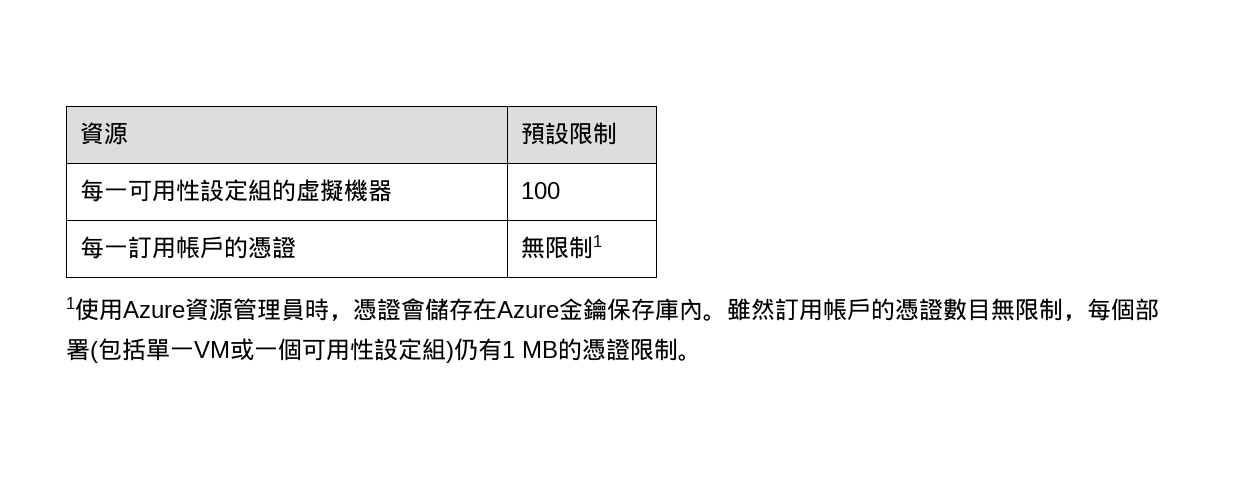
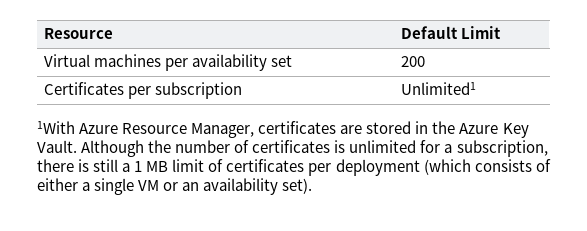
[79,122,128,145] [520,122,617,145] [79,179,392,202] [520,182,560,199] [79,236,296,259] [520,235,602,259] [66,297,1159,321] [66,338,702,363] 資源 | 預設限制 // 每一可用性設定組的虛擬機器 | 100 // 每一訂用帳戶的憑證 | 無限制1 // 1使用Azure資源管理員時，憑證會儲存在Azure金鑰保存庫內。雖然訂用帳戶的憑證數目無限制，每個部署(包括單一VM或一個可用性設定組)仍有1 MB的憑證限制。 -> [44,28,114,39] [401,26,502,39] [44,54,293,71] [401,56,426,67] [44,82,243,99] [401,82,477,95] [37,121,529,138] [37,140,548,157] [37,159,551,176] [37,178,313,195] Resource | Default Limit // Virtual machines per availability set | 200 // Certificates per subscription | Unlimited1 // 1With Azure Resource Manager, certificates are stored in the Azure Key Vault. Although the number of certificates is unlimited for a subscription, there is still a 1 MB limit of certificates per deployment (which consists of either a single VM or an availability set).

